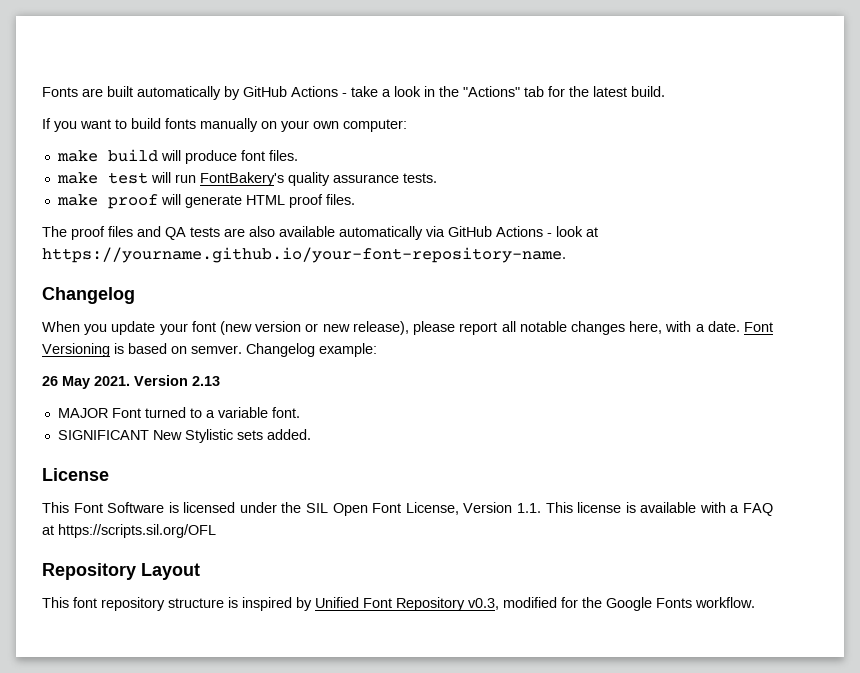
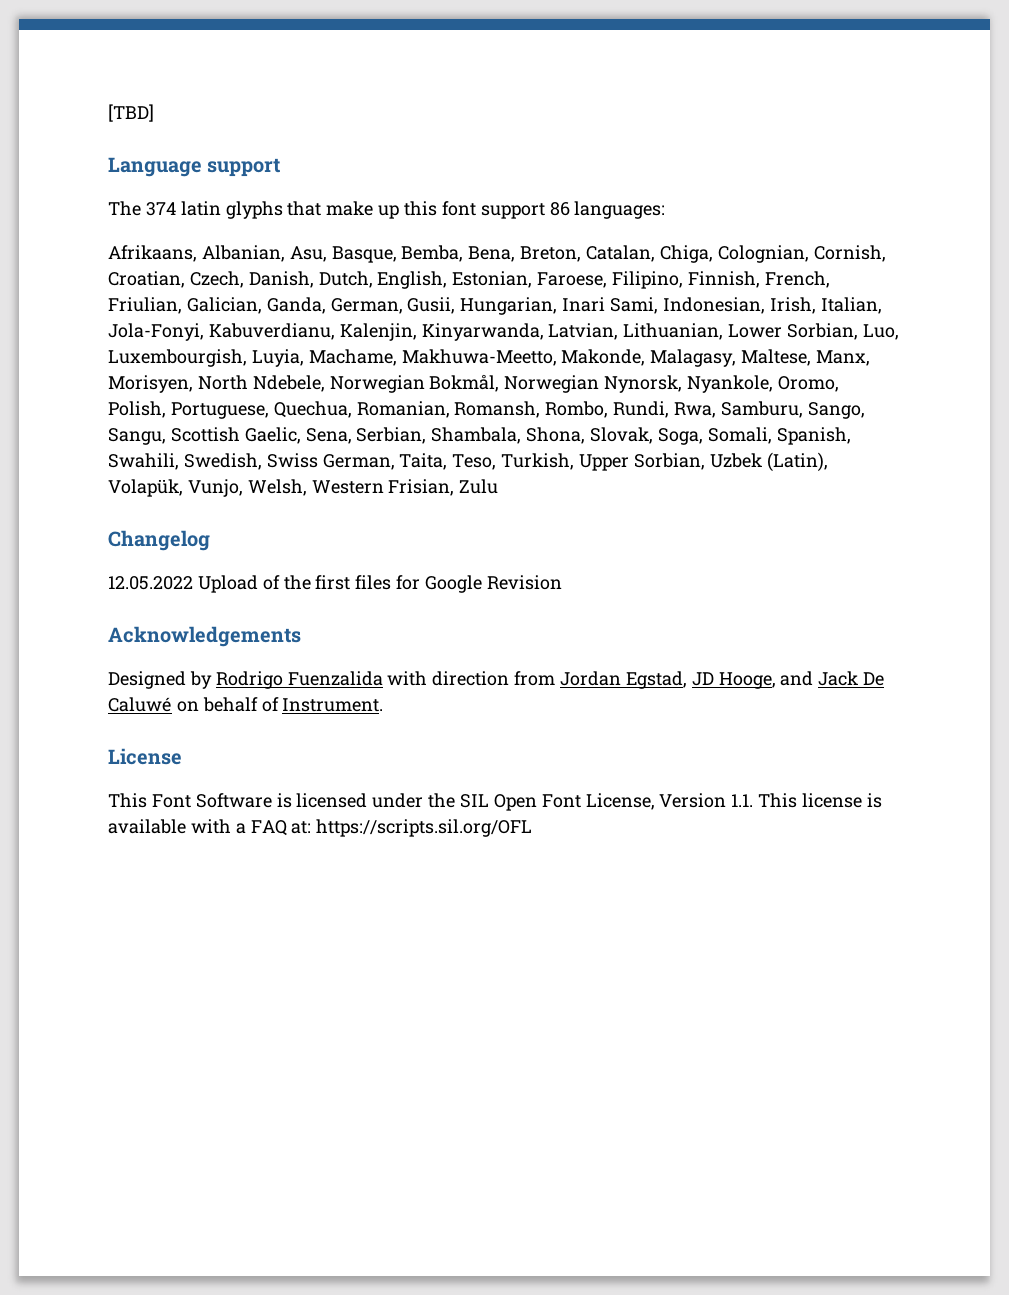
[42,86,665,100] [42,118,407,132] [56,149,298,164] [56,172,437,186] [56,194,355,209] [42,226,598,240] [42,247,566,263] [42,287,135,304] [42,321,774,335] [42,343,377,357] [42,375,220,389] [57,407,300,418] [57,429,311,443] Fonts are built automatically by GitHub Actions - take a look in the "Actions" tab for the latest build. // If you want to build fonts manually on your own computer: // make build will produce font files. // make test will run FontBakery's quality assurance tests. // make proof will generate HTML proof files. // The proof files and QA tests are also available automatically via GitHub Actions - look at https://yourname.github.io/your-font-repository-name. // Changelog // When you update your font (new version or new release), please report all notable changes here, with a date. Font Versioning is based on semver. Changelog example: // 26 May 2021. Version 2.13 // MAJOR Font turned to a variable font. // SIGNIFICANT New Stylistic sets added. -> [108,104,154,122] [108,157,281,177] [108,201,666,219] [108,245,886,263] [108,271,830,289] [108,297,882,315] [108,323,899,341] [108,349,871,367] [108,374,839,393] [108,401,865,419] [108,427,851,445] [108,452,828,472] [108,479,499,497] [108,530,210,551] [108,575,562,593] [108,626,301,647] [108,671,885,689] [108,697,384,712] [TBD] // Language support // The 374 latin glyphs that make up this font support 86 languages: // Afrikaans, Albanian, Asu, Basque, Bemba, Bena, Breton, Catalan, Chiga, Colognian, Cornish, Croatian, Czech, Danish, Dutch, English, Estonian, Faroese, Filipino, Finnish, French, Friulian, Galician, Ganda, German, Gusii, Hungarian, Inari Sami, Indonesian, Irish, Italian, Jola-Fonyi, Kabuverdianu, Kalenjin, Kinyarwanda, Latvian, Lithuanian, Lower Sorbian, Luo, Luxembourgish, Luyia, Machame, Makhuwa-Meetto, Makonde, Malagasy, Maltese, Manx, Morisyen, North Ndebele, Norwegian Bokmål, Norwegian Nynorsk, Nyankole, Oromo, Polish, Portuguese, Quechua, Romanian, Romansh, Rombo, Rundi, Rwa, Samburu, Sango, Sangu, Scottish Gaelic, Sena, Serbian, Shambala, Shona, Slovak, Soga, Somali, Spanish, Swahili, Swedish, Swiss German, Taita, Teso, Turkish, Upper Sorbian, Uzbek (Latin), Volapük, Vunjo, Welsh, Western Frisian, Zulu // Changelog // 12.05.2022 Upload of the first files for Google Revision // Acknowledgements // Designed by Rodrigo Fuenzalida with direction from Jordan Egstad, JD Hooge, and Jack De Caluwé on behalf of Instrument.
[42,525,54,535] at -> [291,821,312,834] at:
[42,563,200,580] [42,597,755,611] // Repository Layout // This font repository structure is inspired by Unified Font Repository v0.3, modified for the Google Fonts workflow. -> (533, 828) none

